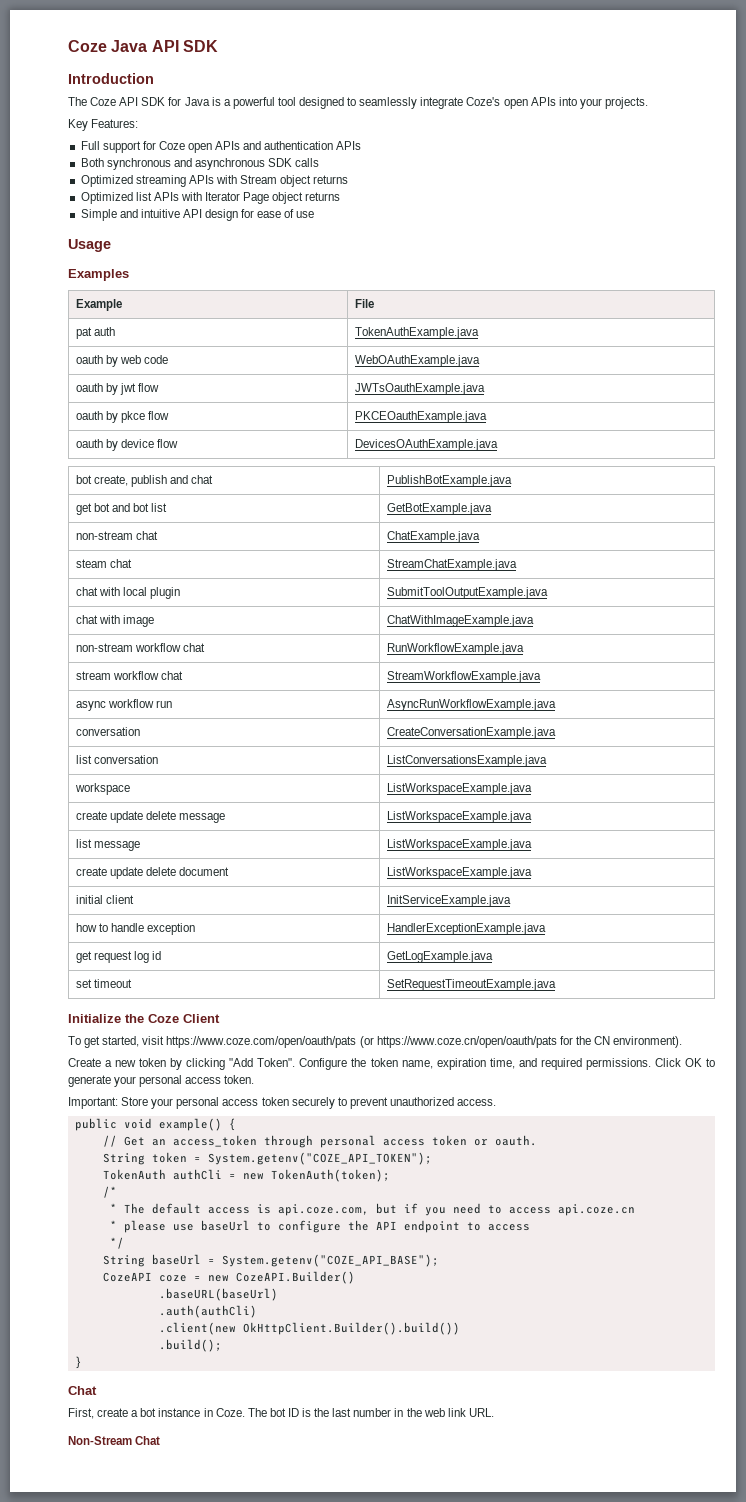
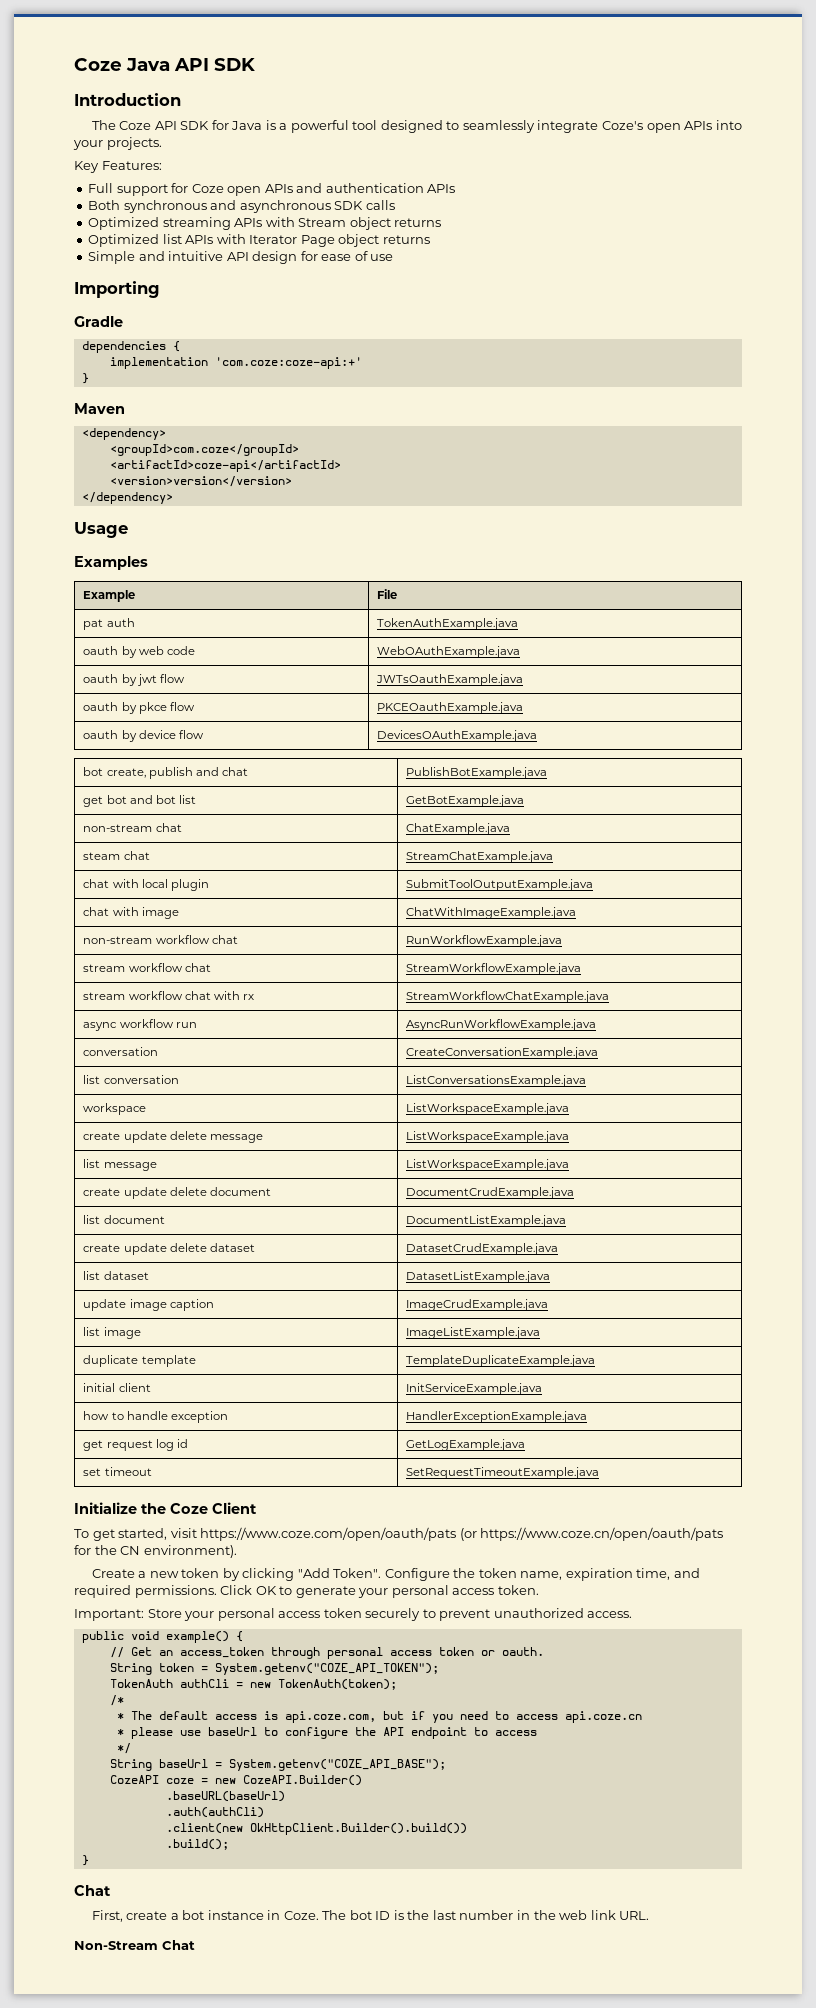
(315, 214) none -> [74,281,160,298] [74,316,123,327] [81,341,180,353] [109,357,362,369] [81,373,89,384] [74,403,125,414] [81,428,166,440] [109,444,299,456] [109,460,341,472] [109,476,292,487] [81,492,173,504] // Importing // Gradle // dependencies { // implementation 'com.coze:coze-api:+' // } // Maven // <dependency> // <groupId>com.coze</groupId> // <artifactId>coze-api</artifactId> // <version>version</version> // </dependency>
(541, 677) none -> [83,991,254,1000] [406,991,610,1003] // stream workflow chat with rx | StreamWorkflowChatExample.java
[386,867,532,879] ListWorkspaceExample.java -> [406,1187,575,1199] [83,1215,165,1224] [406,1215,567,1227] [83,1243,255,1255] [406,1243,559,1255] [83,1271,149,1280] [406,1271,551,1283] [83,1299,214,1311] [406,1299,549,1311] [83,1327,141,1339] [406,1327,541,1339] [83,1355,196,1367] [406,1355,596,1367] DocumentCrudExample.java // list document | DocumentListExample.java // create update delete dataset | DatasetCrudExample.java // list dataset | DatasetListExample.java // update image caption | ImageCrudExample.java // list image | ImageListExample.java // duplicate template | TemplateDuplicateExample.java

